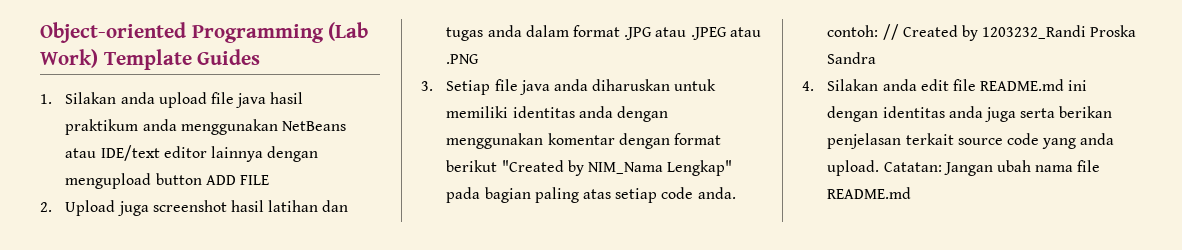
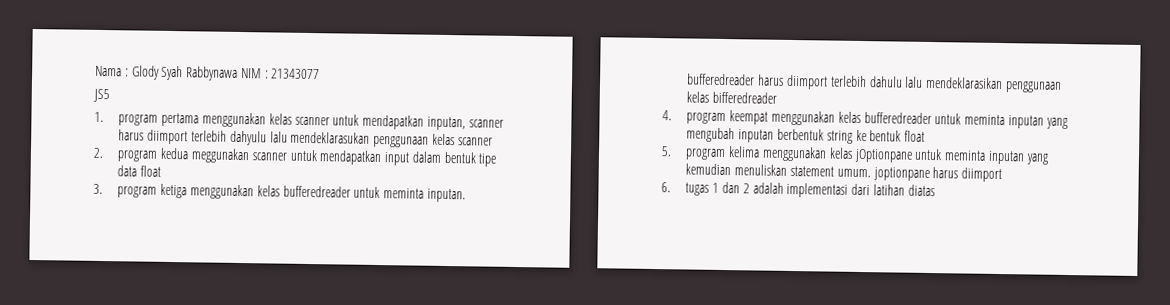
[40,22,369,43] [40,49,261,70] [40,92,304,108] [65,119,347,135] [65,145,319,162] [65,173,270,189] [40,200,349,216] [446,25,761,41] [446,54,480,64] [421,79,717,95] [446,106,669,122] [446,133,722,149] [446,160,733,176] [446,187,736,203] [827,24,1137,41] [827,52,877,64] [802,79,1088,91] [827,106,1113,122] [827,133,1115,149] [827,160,1101,176] [827,187,912,199] Object-oriented Programming (Lab Work) Template Guides // 1. Silakan anda upload file java hasil praktikum anda menggunakan NetBeans atau IDE/text editor lainnya dengan mengupload button ADD FILE // 2. Upload juga screenshot hasil latihan dan tugas anda dalam format .JPG atau .JPEG atau .PNG // 3. Setiap file java anda diharuskan untuk memiliki identitas anda dengan menggunakan komentar dengan format berikut "Created by NIM_Nama Lengkap" pada bagian paling atas setiap code anda. contoh: // Created by 1203232_Randi Proska Sandra // 4. Silakan anda edit file README.md ini dengan identitas anda juga serta berikan penjelasan terkait source code yang anda upload. Catatan: Jangan ubah nama file README.md -> [95,65,321,81] [93,88,110,103] [94,111,504,131] [118,129,493,148] [93,147,497,167] [117,165,162,177] [93,183,466,203] [686,73,1062,93] [686,91,778,104] [662,110,1068,129] [686,127,926,144] [661,146,1049,165] [685,163,1003,183] [661,181,935,198] Nama : Glody Syah Rabbynawa NIM : 21343077 // JS5 // 1. program pertama menggunakan kelas scanner untuk mendapatkan inputan, scanner harus diimport terlebih dahyulu lalu mendeklarasukan penggunaan kelas scanner // 2. program kedua meggunakan scanner untuk mendapatkan input dalam bentuk tipe data float // 3. program ketiga menggunakan kelas bufferedreader untuk meminta inputan. bufferedreader harus diimport terlebih dahulu lalu mendeklarasikan penggunaan kelas bifferedreader // 4. program keempat menggunakan kelas bufferedreader untuk meminta inputan yang mengubah inputan berbentuk string ke bentuk float // 5. program kelima menggunakan kelas jOptionpane untuk meminta inputan yang kemudian menuliskan statement umum. joptionpane harus diimport // 6. tugas 1 dan 2 adalah implementasi dari latihan diatas

